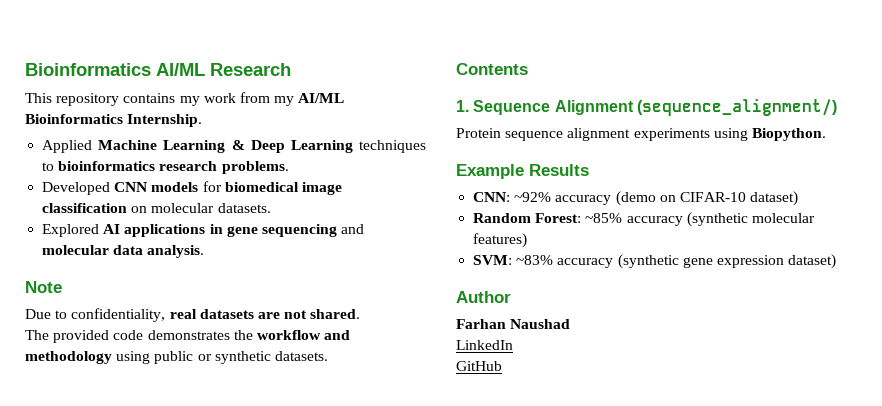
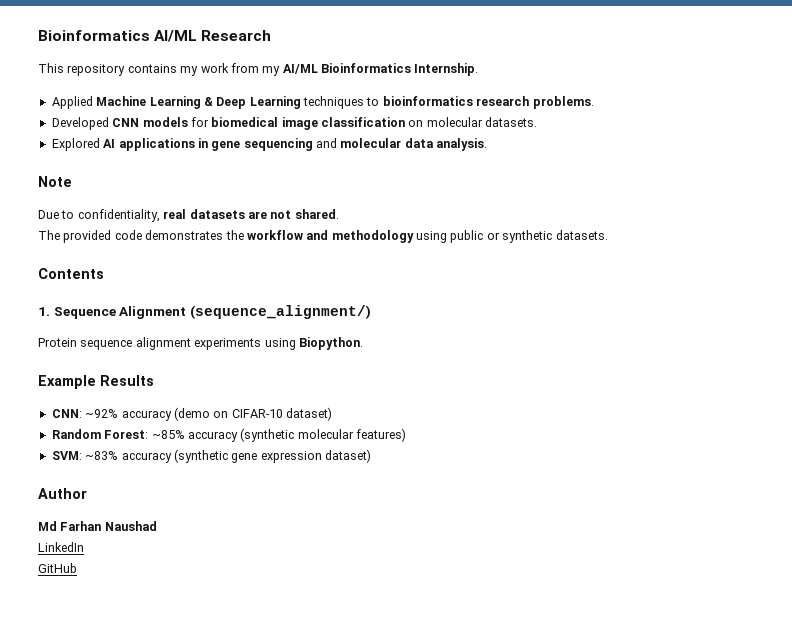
(511, 297) none -> [38,521,57,531] Md

